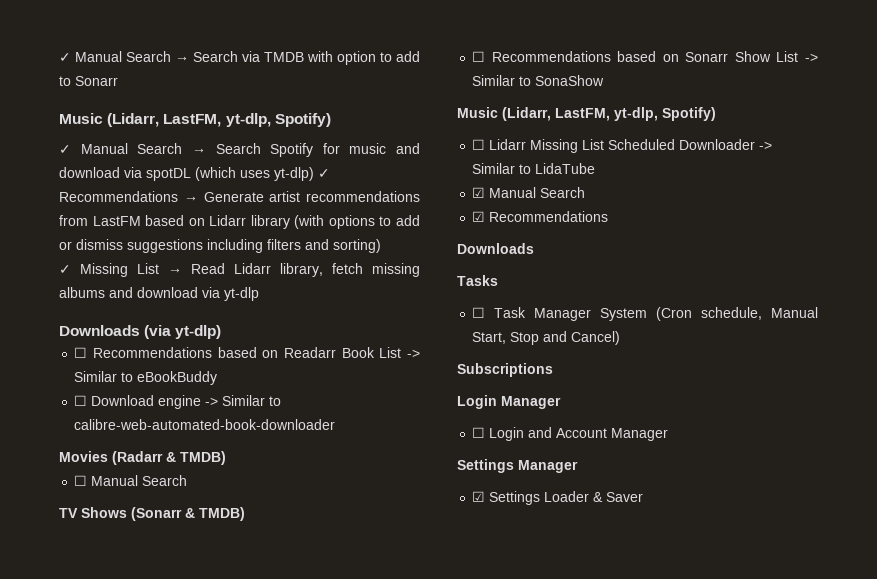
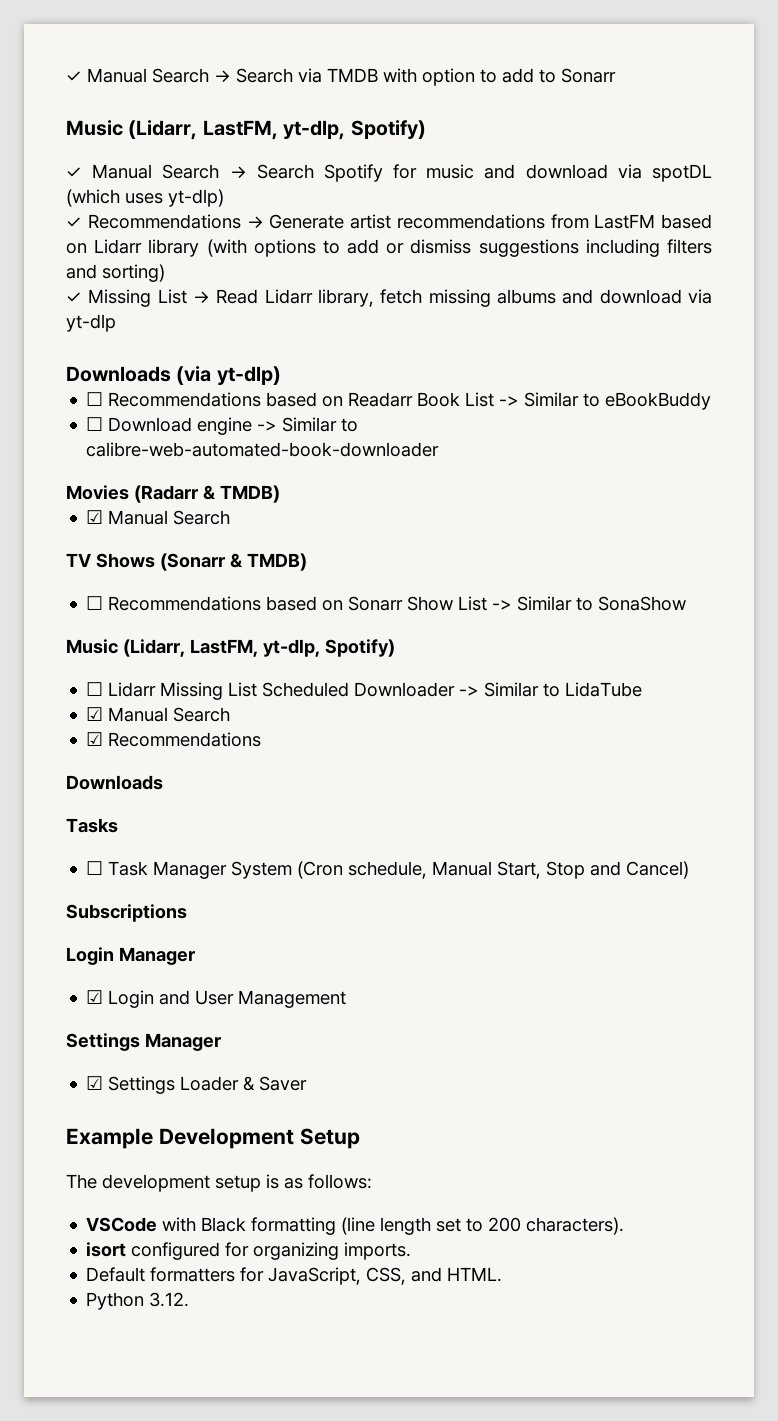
(314, 174) none -> (224, 198) //
[74,475,88,486] ☐ -> [86,510,104,524] ☑
[472,427,486,438] ☐ -> [86,990,104,1004] ☑
[556,428,669,441] Account Manager -> [195,990,347,1008] User Management
(644, 497) none -> [66,1128,360,1149] [66,1174,372,1192] [86,1217,625,1235] [86,1242,412,1260] [86,1267,503,1285] [86,1292,190,1310] // Example Development Setup // The development setup is as follows: // VSCode with Black formatting (line length set to 200 characters). // isort configured for organizing imports. // Default formatters for JavaScript, CSS, and HTML. // Python 3.12.

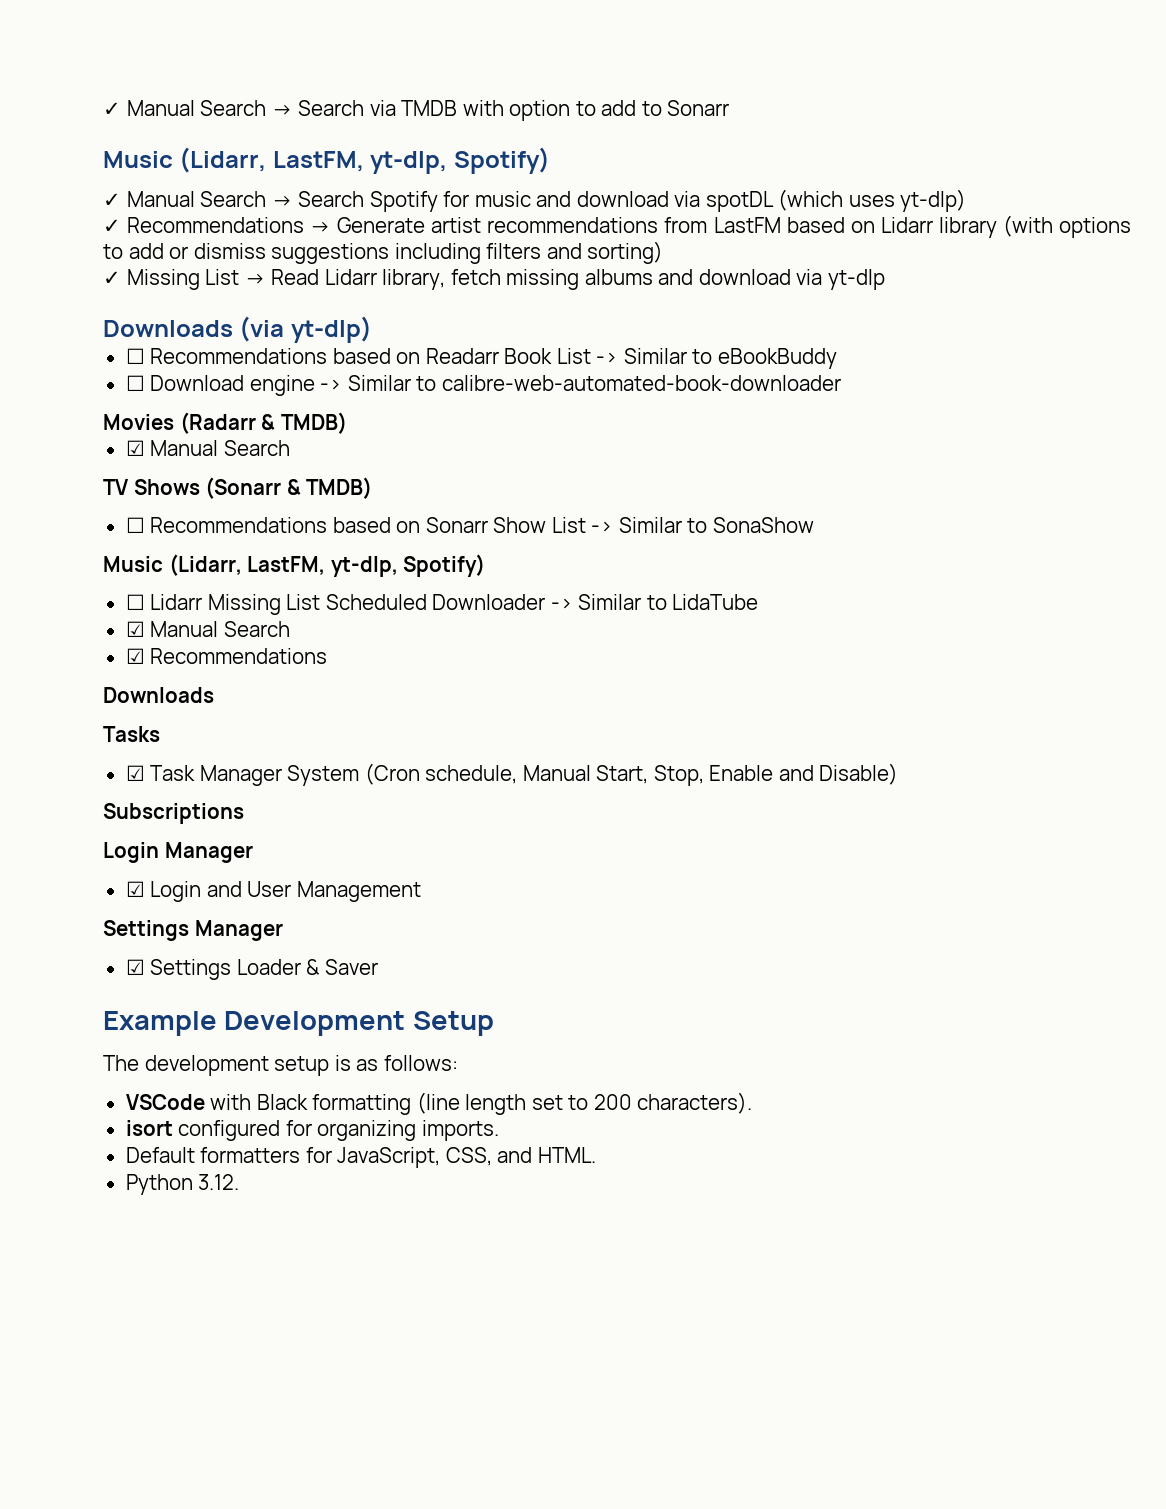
[86,861,104,875] ☐ -> [125,765,145,781] ☑
[546,861,690,879] Stop and Cancel) -> [653,763,899,786] Stop, Enable and Disable)

